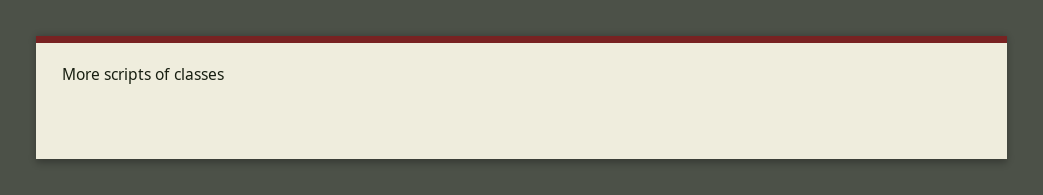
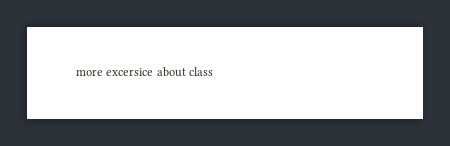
[62,68,224,84] More scripts of classes -> [76,67,214,77] more excersice about class

